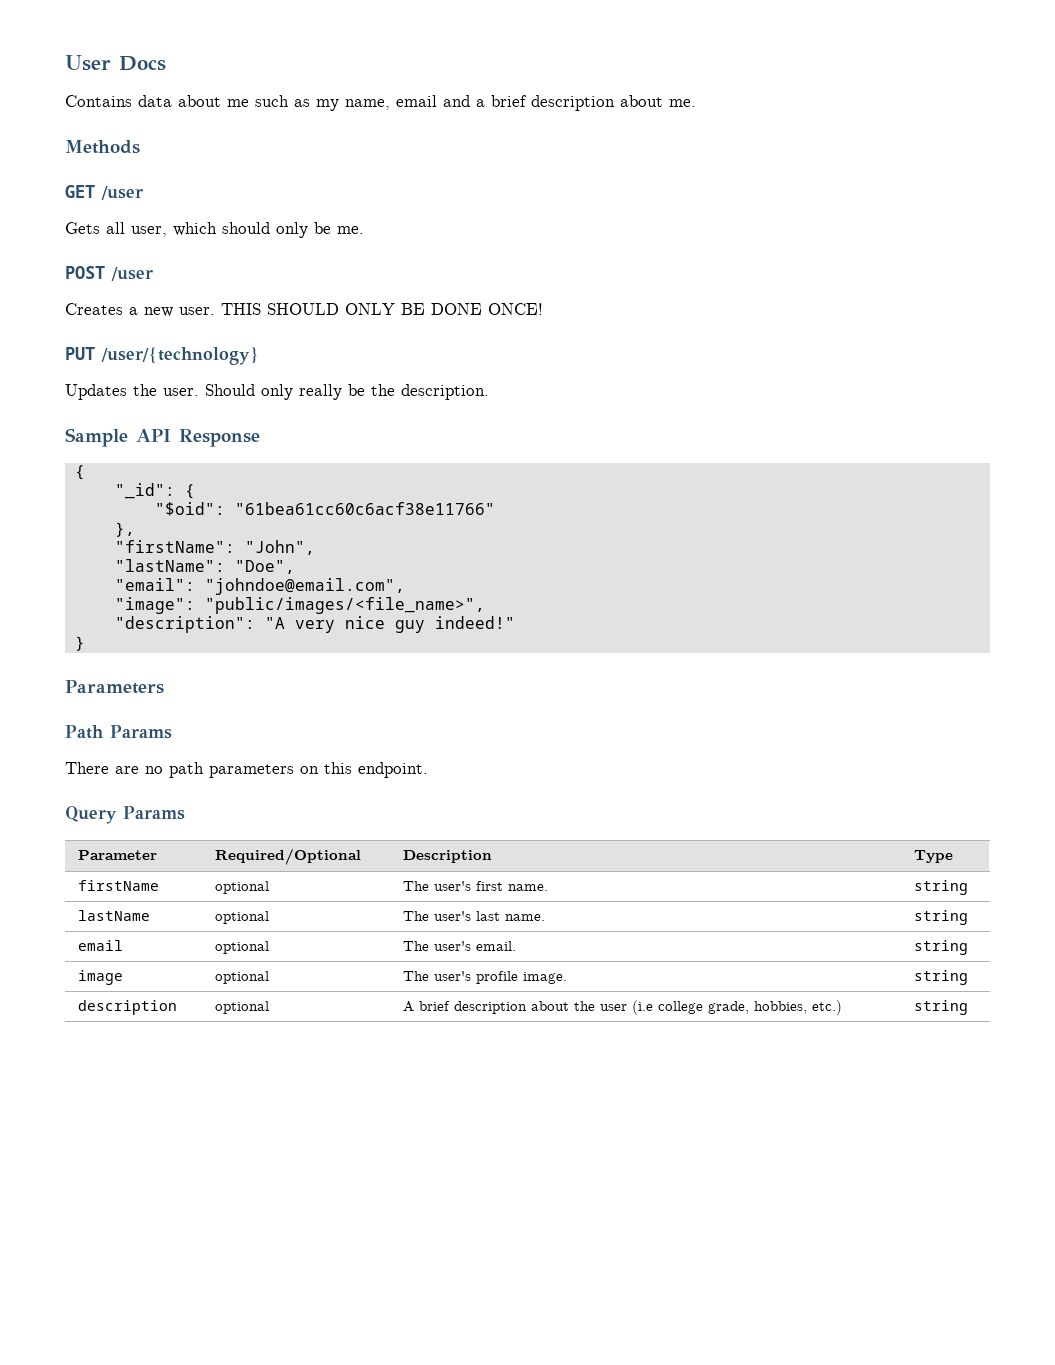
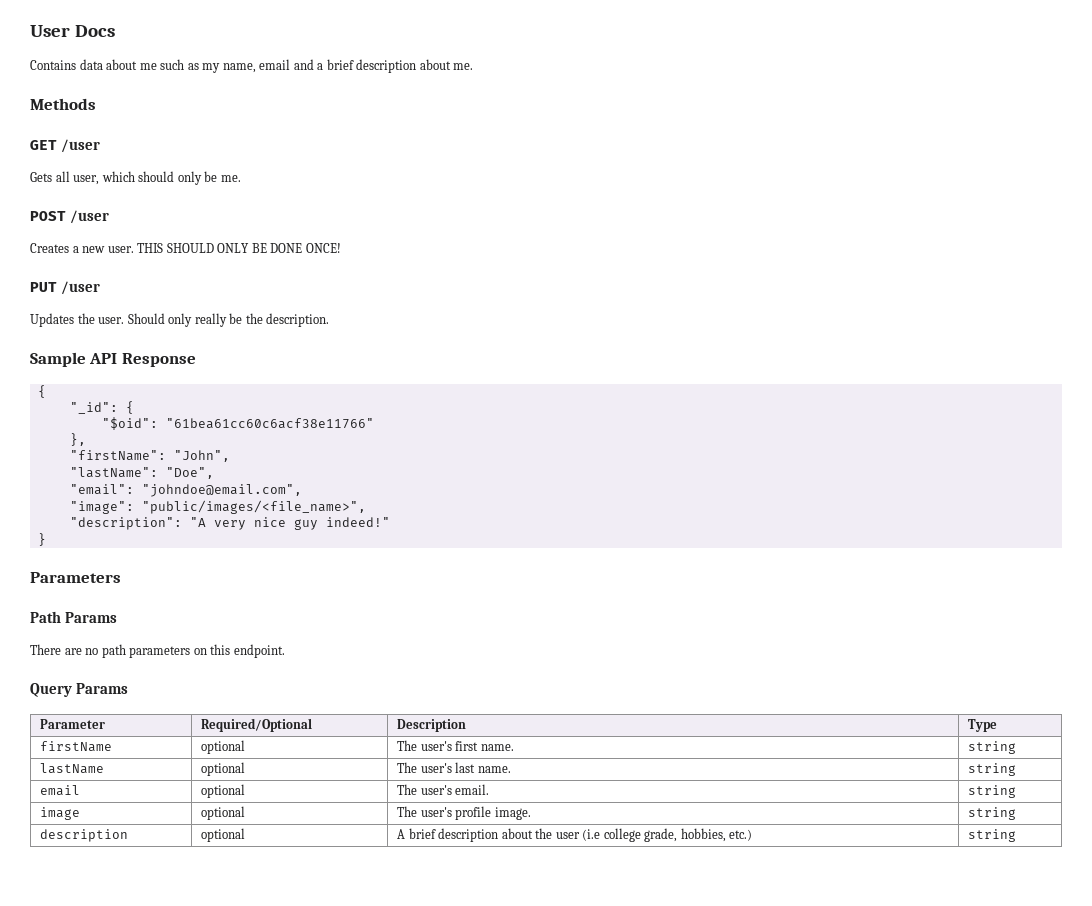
[101,347,259,365] /user/{technology} -> [60,281,100,295] /user

